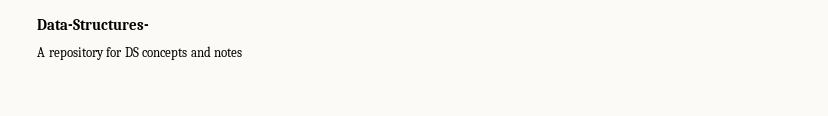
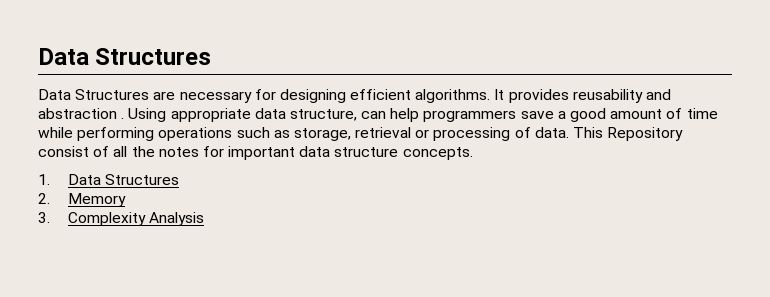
[37,19,149,30] [37,46,243,60] Data-Structures- // A repository for DS concepts and notes -> [38,48,212,65] [38,89,672,103] [38,108,718,122] [38,127,684,141] [38,146,473,160] [38,174,180,185] [38,193,126,207] [38,212,205,226] Data Structures // Data Structures are necessary for designing efficient algorithms. It provides reusability and abstraction . Using appropriate data structure, can help programmers save a good amount of time while performing operations such as storage, retrieval or processing of data. This Repository consist of all the notes for important data structure concepts. // 1. Data Structures // 2. Memory // 3. Complexity Analysis

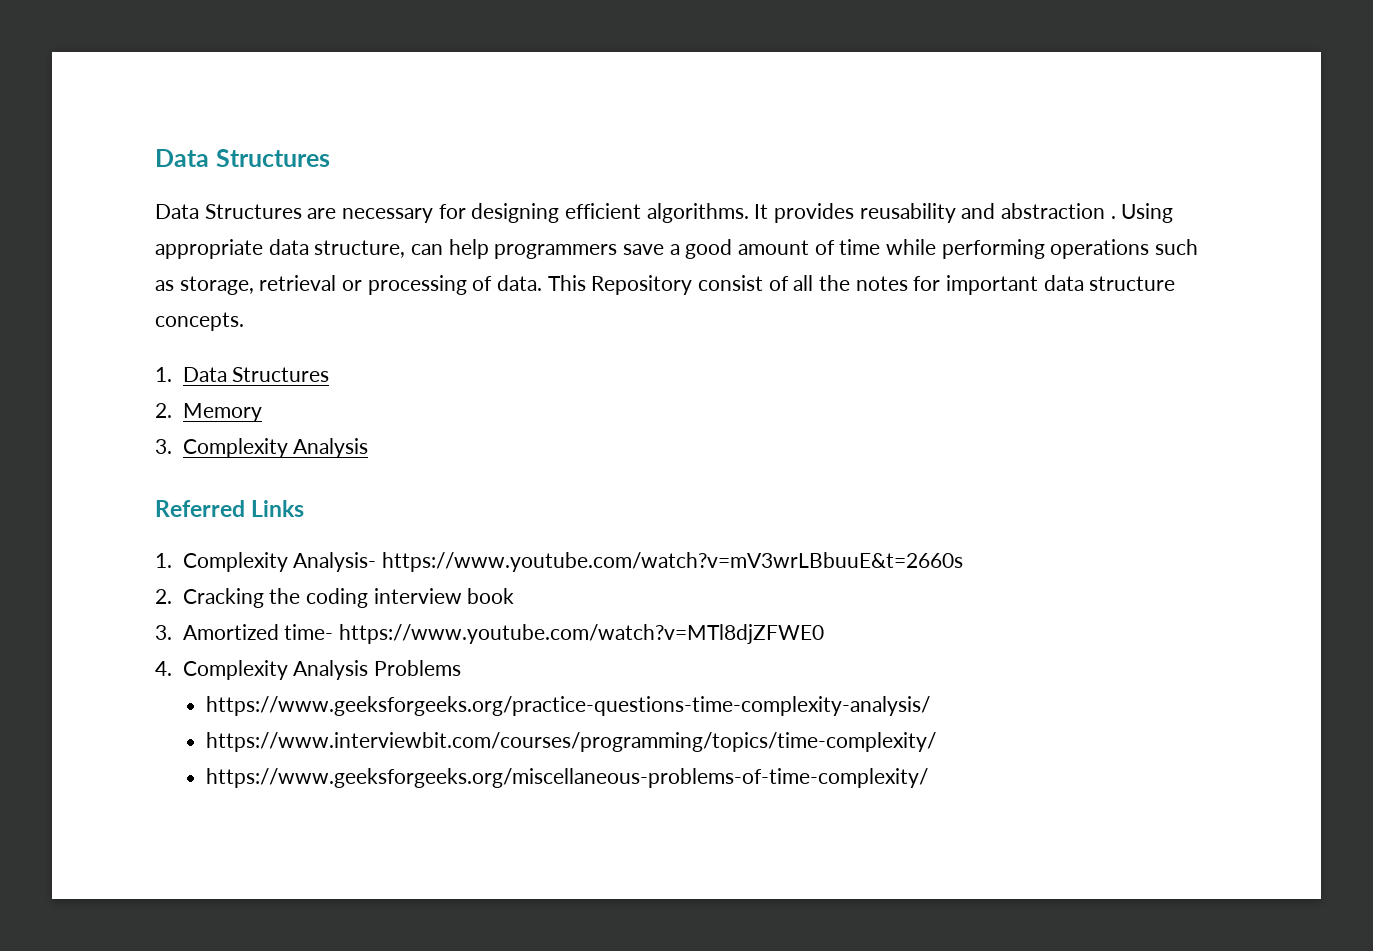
(205, 219) none -> [155,500,305,517] [155,552,964,572] [155,588,515,608] [155,624,825,644] [155,660,462,680] [205,696,930,716] [205,732,936,752] [205,768,928,788] // Referred Links // 1. Complexity Analysis- https://www.youtube.com/watch?v=mV3wrLBbuuE&t=2660s // 2. Cracking the coding interview book // 3. Amortized time- https://www.youtube.com/watch?v=MTl8djZFWE0 // 4. Complexity Analysis Problems // https://www.geeksforgeeks.org/practice-questions-time-complexity-analysis/ // https://www.interviewbit.com/courses/programming/topics/time-complexity/ // https://www.geeksforgeeks.org/miscellaneous-problems-of-time-complexity/

